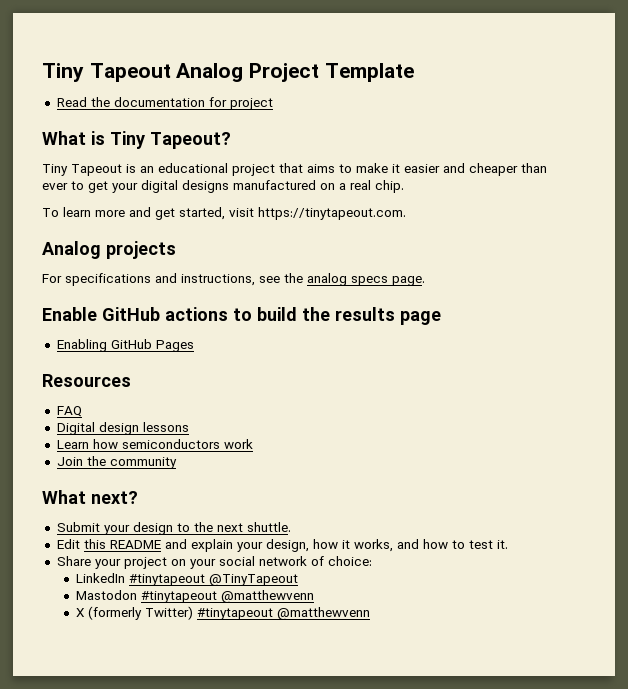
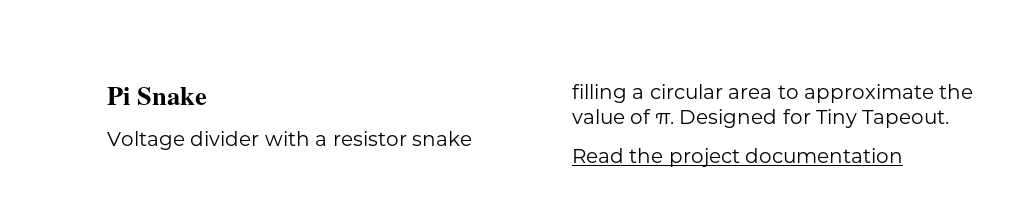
[42,63,414,82] [56,97,273,110] [42,131,231,149] [42,163,547,176] [42,180,404,193] [42,207,406,220] [42,241,176,259] [42,273,425,286] [42,307,441,325] [56,339,194,352] [42,374,131,387] [56,406,82,417] [56,422,189,435] [56,439,253,449] [56,456,177,469] [42,490,138,504] [56,522,291,535] [56,539,508,552] [56,556,372,569] [76,573,299,586] [76,590,315,603] [76,606,371,620] Tiny Tapeout Analog Project Template // Read the documentation for project // What is Tiny Tapeout? // Tiny Tapeout is an educational project that aims to make it easier and cheaper than ever to get your digital designs manufactured on a real chip. // To learn more and get started, visit https://tinytapeout.com. // Analog projects // For specifications and instructions, see the analog specs page. // Enable GitHub actions to build the results page // Enabling GitHub Pages // Resources // FAQ // Digital design lessons // Learn how semiconductors work // Join the community // What next? // Submit your design to the next shuttle. // Edit this README and explain your design, how it works, and how to test it. // Share your project on your social network of choice: // LinkedIn #tinytapeout @TinyTapeout // Mastodon #tinytapeout @matthewvenn // X (formerly Twitter) #tinytapeout @matthewvenn -> [107,87,208,105] [107,131,472,150] [572,84,974,103] [572,109,950,128] [572,148,904,167] Pi Snake // Voltage divider with a resistor snake filling a circular area to approximate the value of π. Designed for Tiny Tapeout. // Read the project documentation

